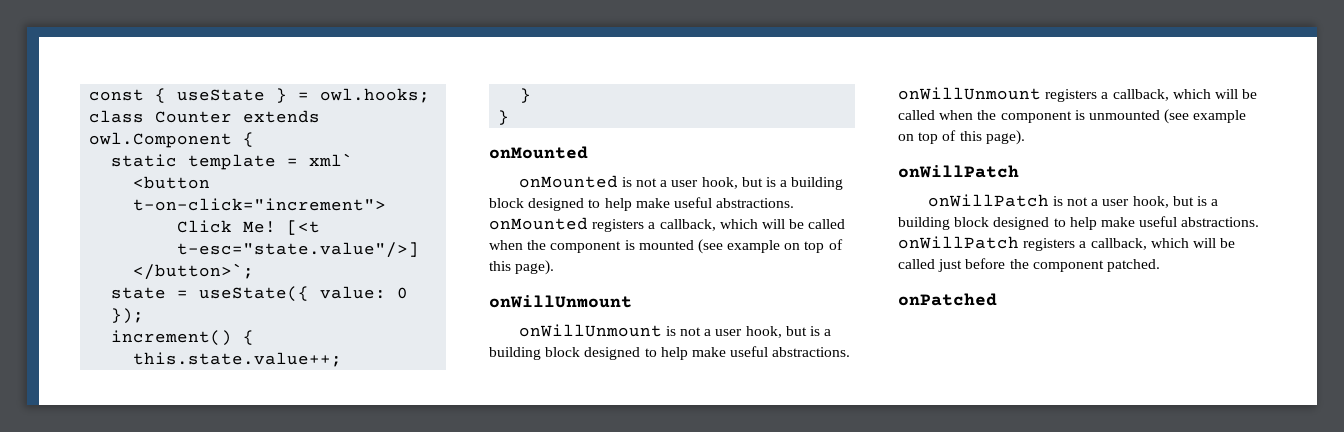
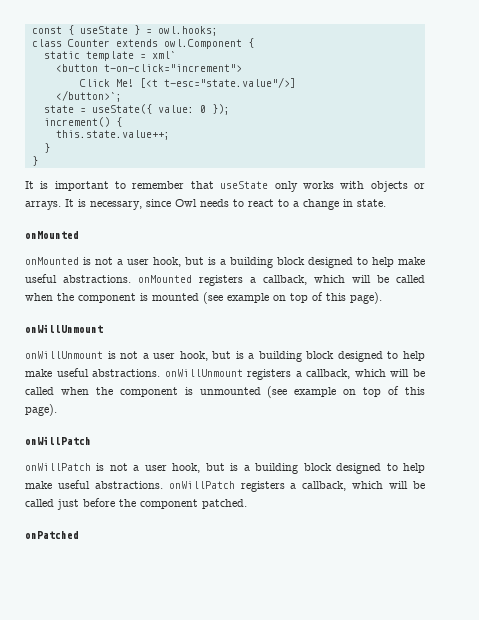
(510, 117) none -> [25,181,426,192] [25,199,386,210] // It is important to remember that useState only works with objects or arrays. It is necessary, since Owl needs to react to a change in state.

